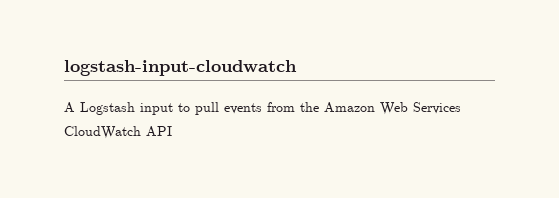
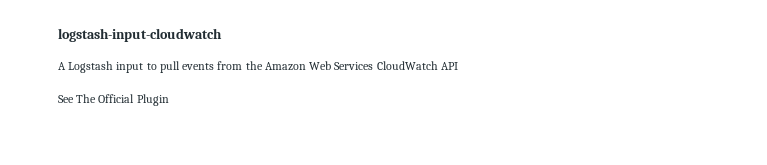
(172, 131) none -> [58,94,169,106] // See The Official Plugin

